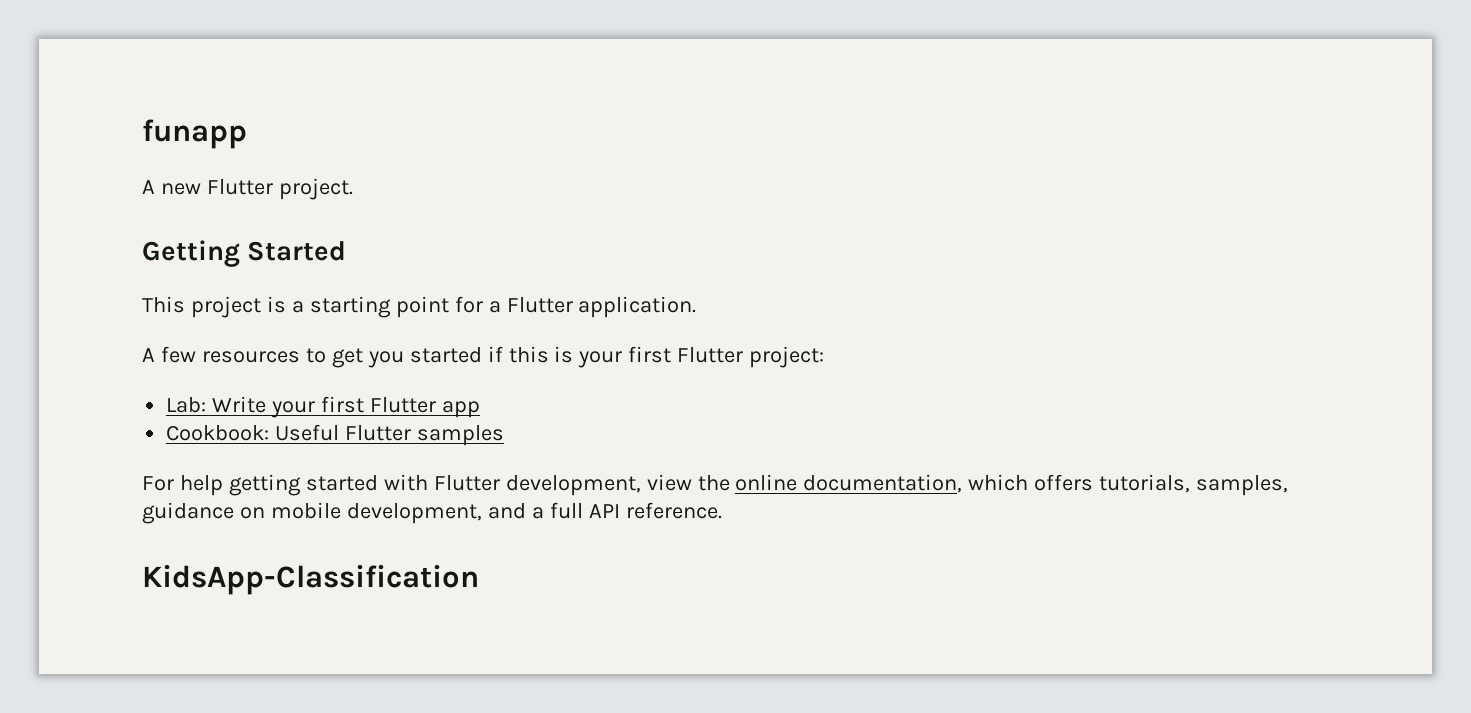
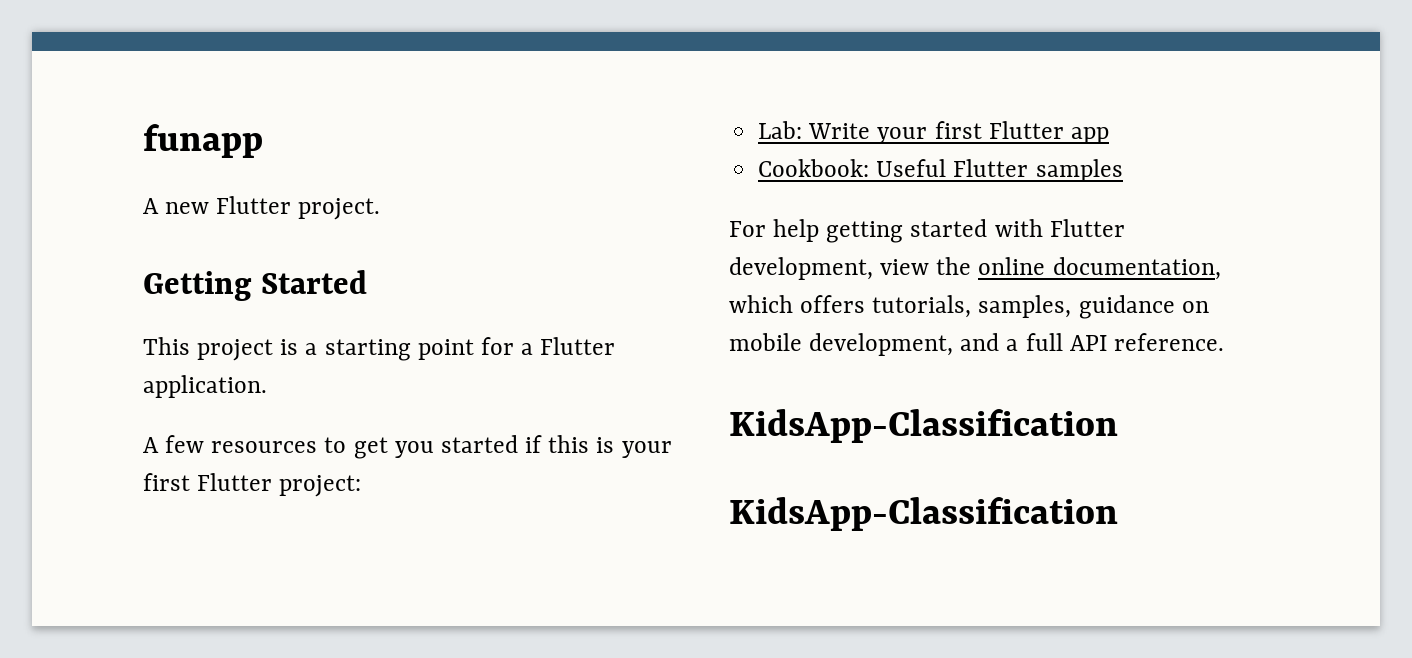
(479, 579) none -> [729,497,1118,531] // KidsApp-Classification

